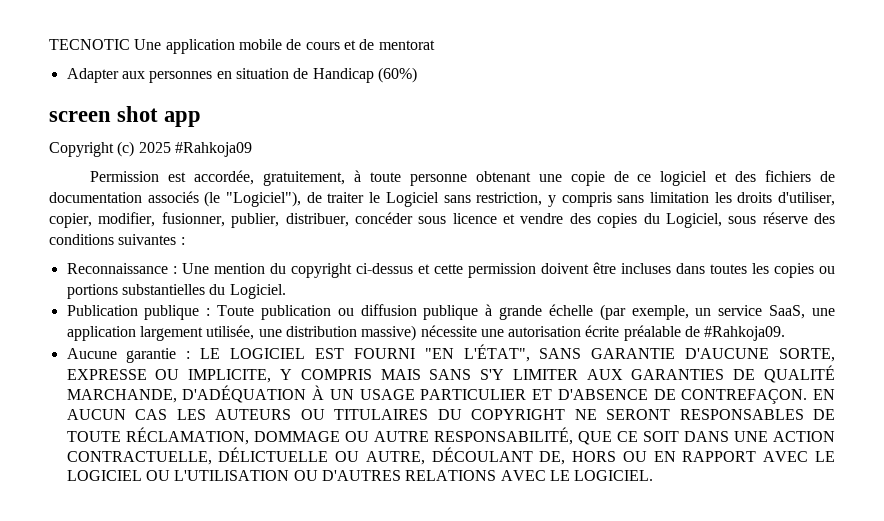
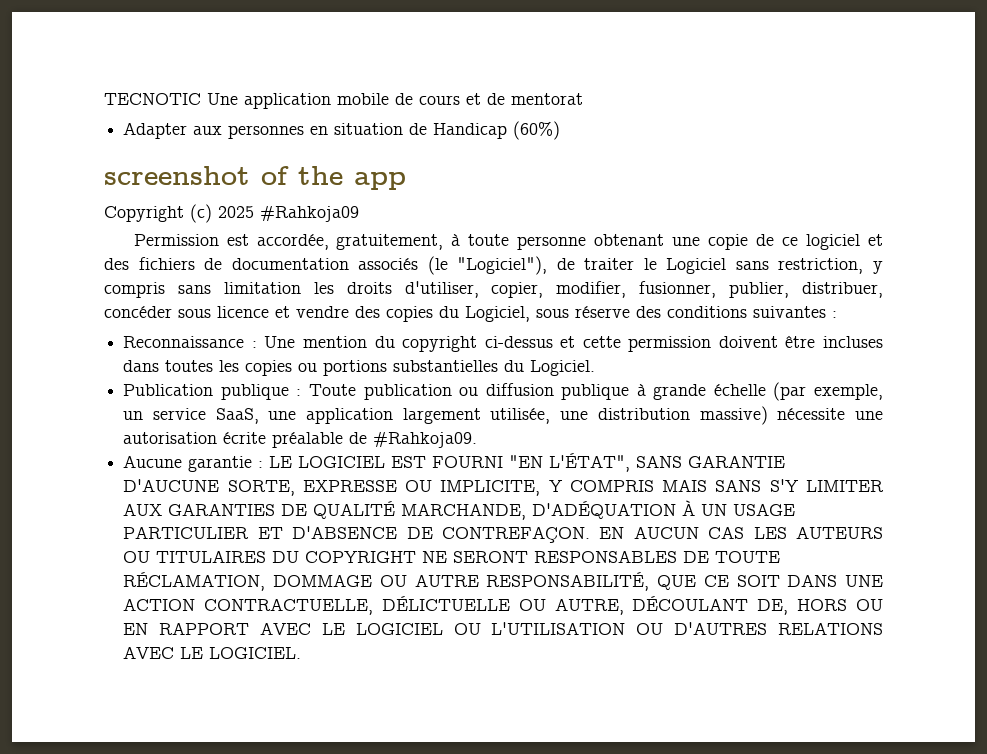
[49,106,159,122] screen shot -> [104,166,343,185] screenshot of the

